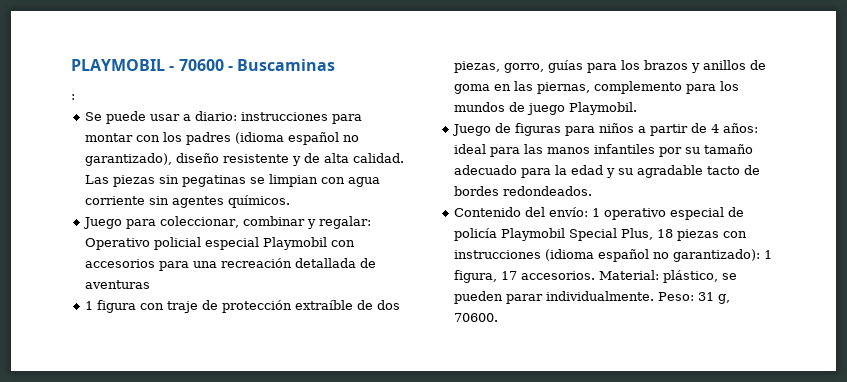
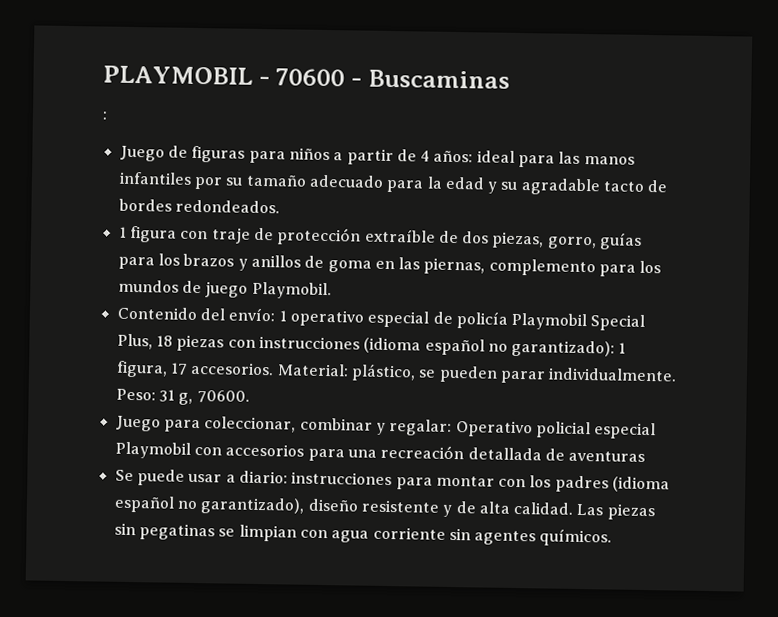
(75, 97) none -> [119,145,635,168] [118,171,669,196] [118,198,280,214] [118,225,643,250] [117,253,662,277] [117,279,332,300] [116,306,646,331] [116,333,627,358] [115,360,678,384] [115,388,250,405] [115,415,657,440] [114,441,646,463] // Juego de figuras para niños a partir de 4 años: ideal para las manos infantiles por su tamaño adecuado para la edad y su agradable tacto de bordes redondeados. // 1 figura con traje de protección extraíble de dos piezas, gorro, guías para los brazos y anillos de goma en las piernas, complemento para los mundos de juego Playmobil. // Contenido del envío: 1 operativo especial de policía Playmobil Special Plus, 18 piezas con instrucciones (idioma español no garantizado): 1 figura, 17 accesorios. Material: plástico, se pueden parar individualmente. Peso: 31 g, 70600. // Juego para coleccionar, combinar y regalar: Operativo policial especial Playmobil con accesorios para una recreación detallada de aventuras
[83,216,372,229] [85,237,356,250] [85,258,377,271] [85,280,151,289] [85,300,401,313] [454,60,767,73] [454,81,740,94] [454,102,638,115] [452,123,759,136] [454,144,754,157] [454,165,761,178] [454,186,593,196] [454,207,745,220] [454,228,748,241] [454,249,773,262] [454,270,738,283] [454,291,731,304] [454,313,499,322] // Juego para coleccionar, combinar y regalar: Operativo policial especial Playmobil con accesorios para una recreación detallada de aventuras // 1 figura con traje de protección extraíble de dos piezas, gorro, guías para los brazos y anillos de goma en las piernas, complemento para los mundos de juego Playmobil. // Juego de figuras para niños a partir de 4 años: ideal para las manos infantiles por su tamaño adecuado para la edad y su agradable tacto de bordes redondeados. // Contenido del envío: 1 operativo especial de policía Playmobil Special Plus, 18 piezas con instrucciones (idioma español no garantizado): 1 figura, 17 accesorios. Material: plástico, se pueden parar individualmente. Peso: 31 g, 70600. -> (613, 537) none

